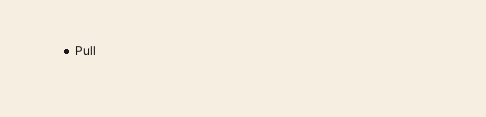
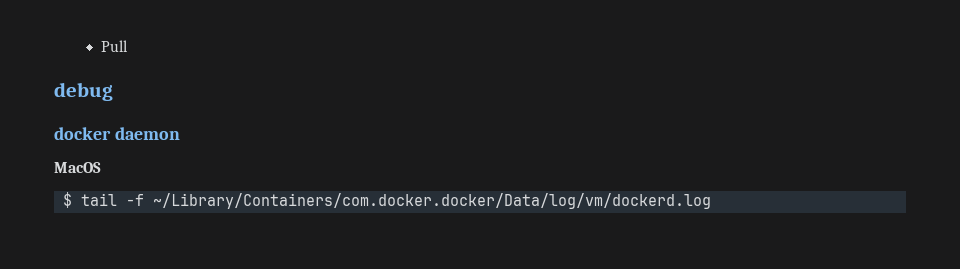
(97, 51) none -> [54,82,113,101] [54,127,180,140] [54,162,101,173] [63,192,712,209] // debug // docker daemon // MacOS // $ tail -f ~/Library/Containers/com.docker.docker/Data/log/vm/dockerd.log

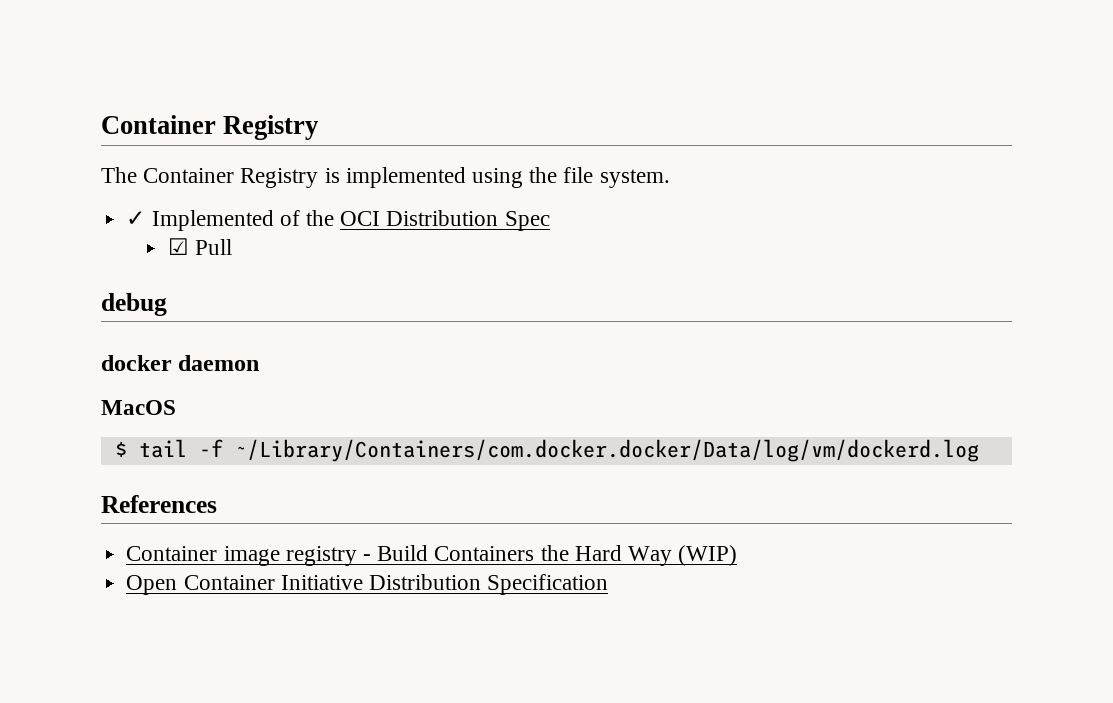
(100, 46) none -> [101,115,319,140] [101,167,670,188] [126,210,550,231] [167,238,189,255] Container Registry // The Container Registry is implemented using the file system. // ✓ Implemented of the OCI Distribution Spec // ☑
(712, 201) none -> [101,495,217,513] [126,545,738,566] [126,574,609,595] // References // Container image registry - Build Containers the Hard Way (WIP) // Open Container Initiative Distribution Specification

